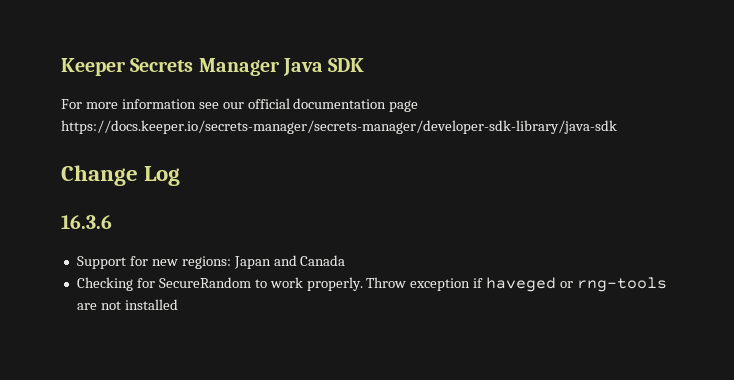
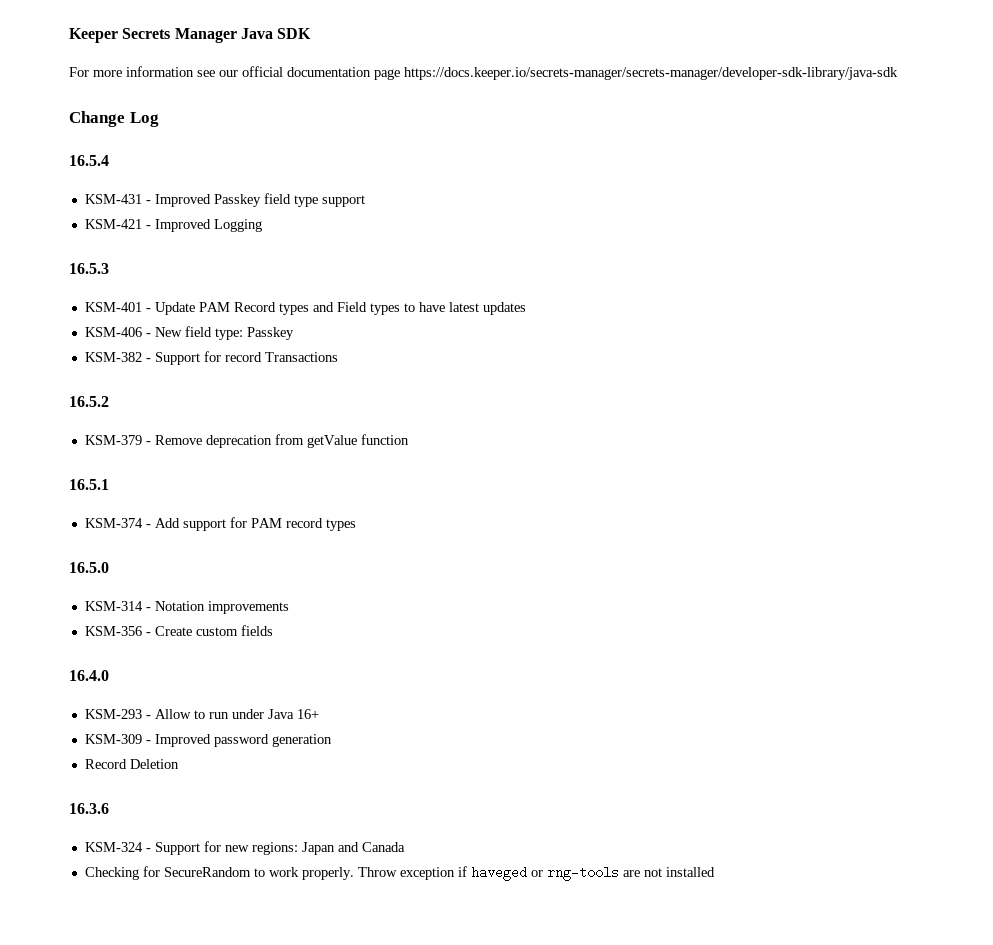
(181, 176) none -> [69,155,109,166] [84,193,365,207] [84,219,262,232] [69,263,109,274] [84,302,526,315] [84,326,294,340] [84,351,338,365] [69,396,109,407] [84,434,409,448] [69,479,109,490] [84,517,356,531] [69,562,109,573] [84,601,289,614] [84,625,273,636] [69,670,109,681] [84,709,319,719] [84,734,332,747] [84,759,179,769] // 16.5.4 // KSM-431 - Improved Passkey field type support // KSM-421 - Improved Logging // 16.5.3 // KSM-401 - Update PAM Record types and Field types to have latest updates // KSM-406 - New field type: Passkey // KSM-382 - Support for record Transactions // 16.5.2 // KSM-379 - Remove deprecation from getValue function // 16.5.1 // KSM-374 - Add support for PAM record types // 16.5.0 // KSM-314 - Notation improvements // KSM-356 - Create custom fields // 16.4.0 // KSM-293 - Allow to run under Java 16+ // KSM-309 - Improved password generation // Record Deletion
(112, 222) none -> [84,842,151,852] KSM-324 -

